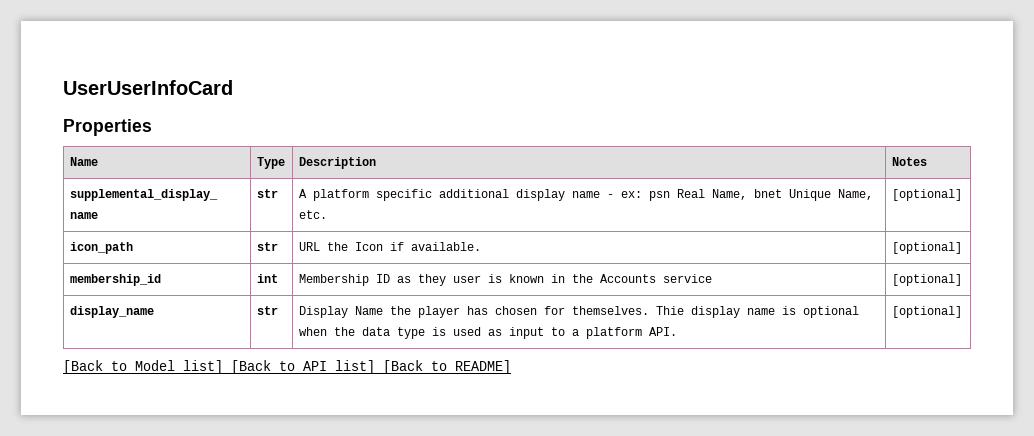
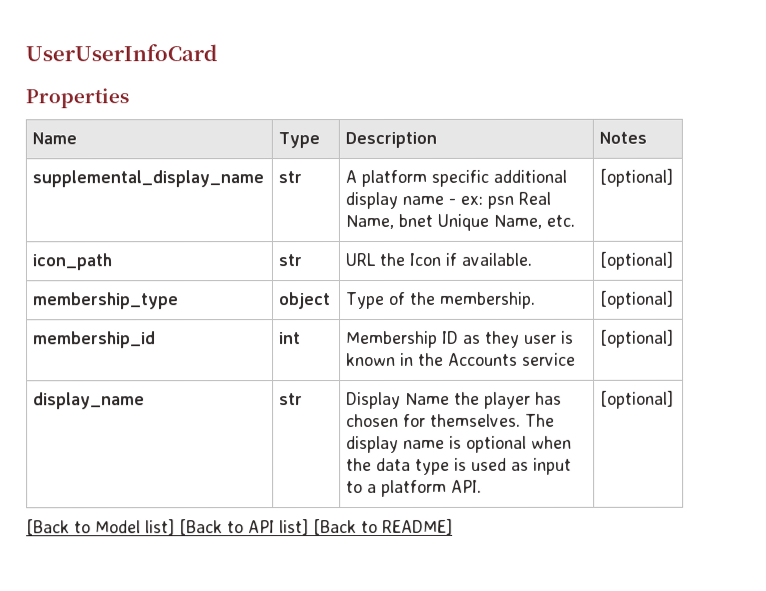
(962, 248) none -> [32,292,180,310] [278,292,332,310] [345,291,537,310] [599,290,675,309] // membership_type | object | Type of the membership. | [optional]
[655,306,684,315] Thie -> [525,413,556,427] The

